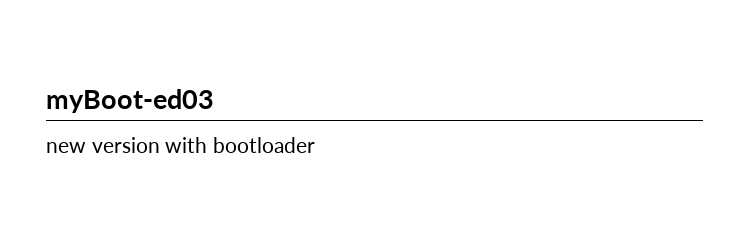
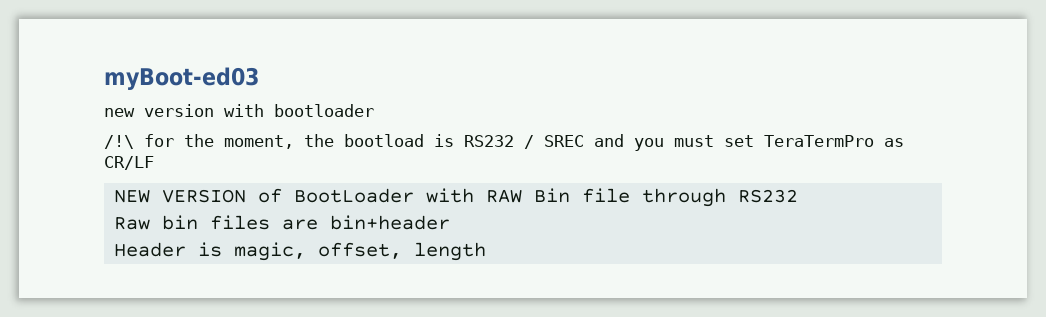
(316, 145) none -> [104,134,904,151] [104,156,154,170] [113,188,798,207] [113,215,450,230] [113,242,486,261] // /!\ for the moment, the bootload is RS232 / SREC and you must set TeraTermPro as CR/LF // NEW VERSION of BootLoader with RAW Bin file through RS232 // Raw bin files are bin+header // Header is magic, offset, length

